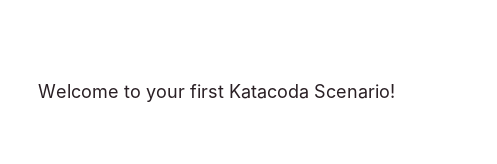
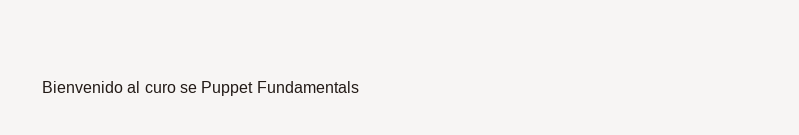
[38,84,395,102] Welcome to your first Katacoda Scenario! -> [42,81,359,96] Bienvenido al curo se Puppet Fundamentals

